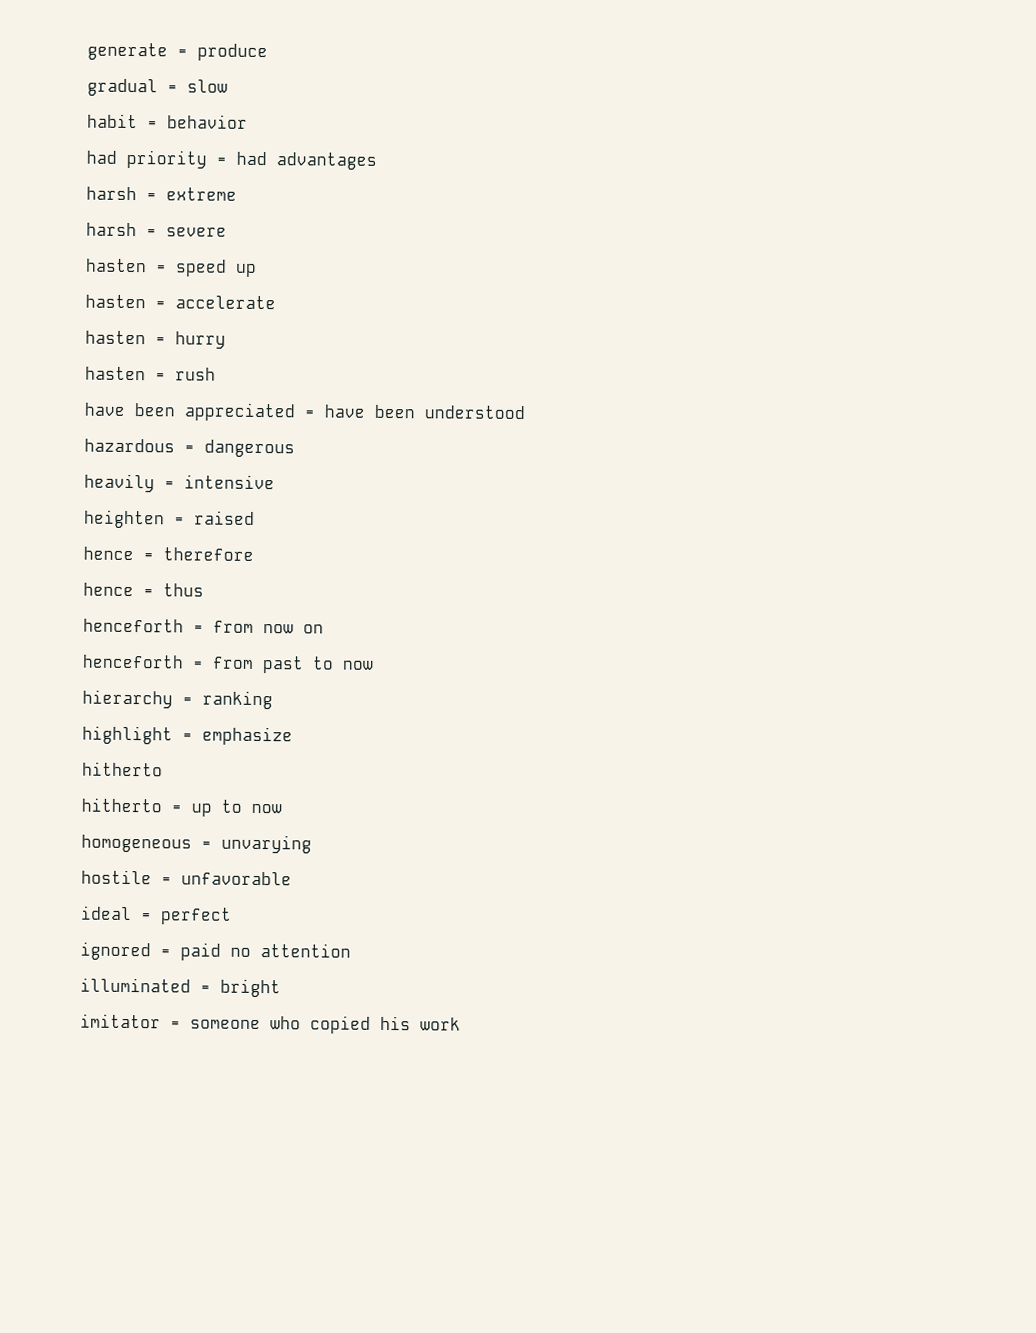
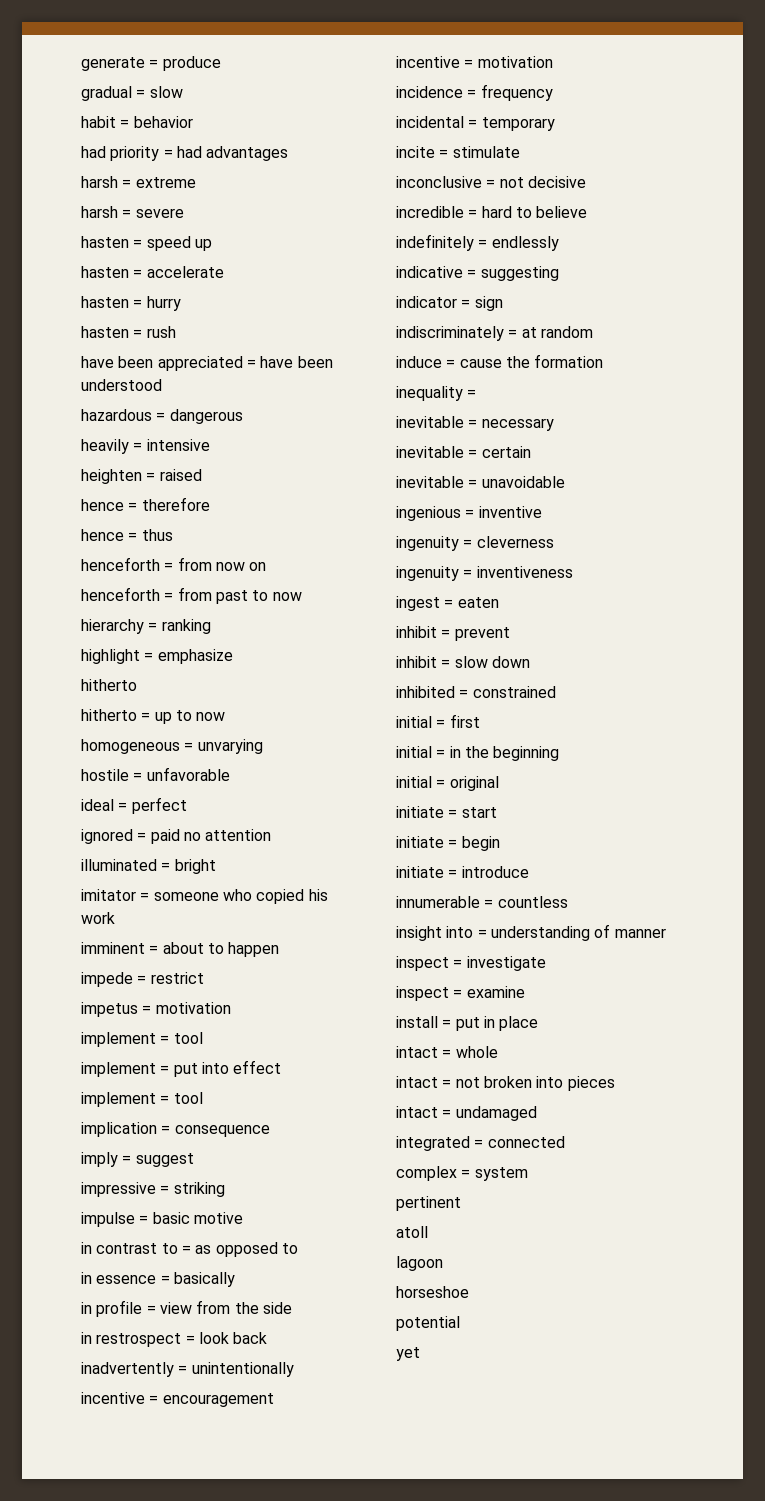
(461, 1024) none -> [81,942,280,957] [81,972,204,987] [81,1002,231,1017] [81,1032,203,1047] [81,1060,282,1077] [81,1092,203,1107] [81,1122,270,1137] [81,1152,194,1167] [81,1182,225,1197] [81,1212,243,1227] [81,1242,298,1257] [81,1272,235,1287] [81,1300,292,1317] [81,1332,268,1347] [81,1362,294,1377] [81,1392,274,1407] [396,56,553,68] [396,84,553,101] [396,116,555,131] [396,146,520,158] [396,176,586,188] [396,206,588,218] [396,234,559,251] [396,266,559,281] [396,296,503,311] [396,326,593,341] [396,354,604,368] [396,386,477,401] [396,416,554,431] [396,446,531,458] [396,476,565,488] [396,506,542,521] [396,536,554,551] [396,566,573,581] [396,596,499,611] [396,626,510,641] [396,656,530,668] [396,686,556,698] [396,714,480,728] [396,746,560,761] [396,776,499,791] [396,806,497,818] [396,836,500,851] [396,866,529,878] [396,896,568,908] [396,924,666,941] [396,956,546,971] [396,986,525,1001] [396,1016,539,1031] [396,1046,498,1058] [396,1076,615,1091] [396,1106,537,1121] [396,1136,565,1151] [396,1166,528,1181] [396,1196,461,1211] [396,1226,428,1238] [396,1256,443,1271] [396,1286,469,1298] [396,1316,460,1331] [396,1347,420,1361] // imminent = about to happen // impede = restrict // impetus = motivation // implement = tool // implement = put into effect // implement = tool // implication = consequence // imply = suggest // impressive = striking // impulse = basic motive // in contrast to = as opposed to // in essence = basically // in profile = view from the side // in restrospect = look back // inadvertently = unintentionally // incentive = encouragement // incentive = motivation // incidence = frequency // incidental = temporary // incite = stimulate // inconclusive = not decisive // incredible = hard to believe // indefinitely = endlessly // indicative = suggesting // indicator = sign // indiscriminately = at random // induce = cause the formation // inequality = // inevitable = necessary // inevitable = certain // inevitable = unavoidable // ingenious = inventive // ingenuity = cleverness // ingenuity = inventiveness // ingest = eaten // inhibit = prevent // inhibit = slow down // inhibited = constrained // initial = first // initial = in the beginning // initial = original // initiate = start // initiate = begin // initiate = introduce // innumerable = countless // insight into = understanding of manner // inspect = investigate // inspect = examine // install = put in place // intact = whole // intact = not broken into pieces // intact = undamaged // integrated = connected // complex = system // pertinent // atoll // lagoon // horseshoe // potential // yet

